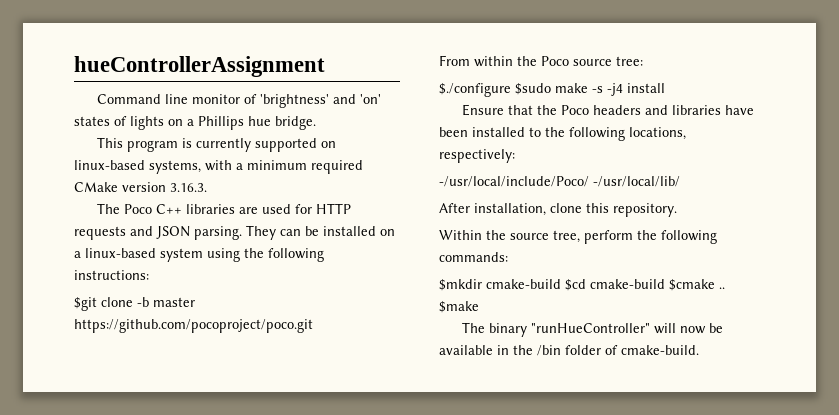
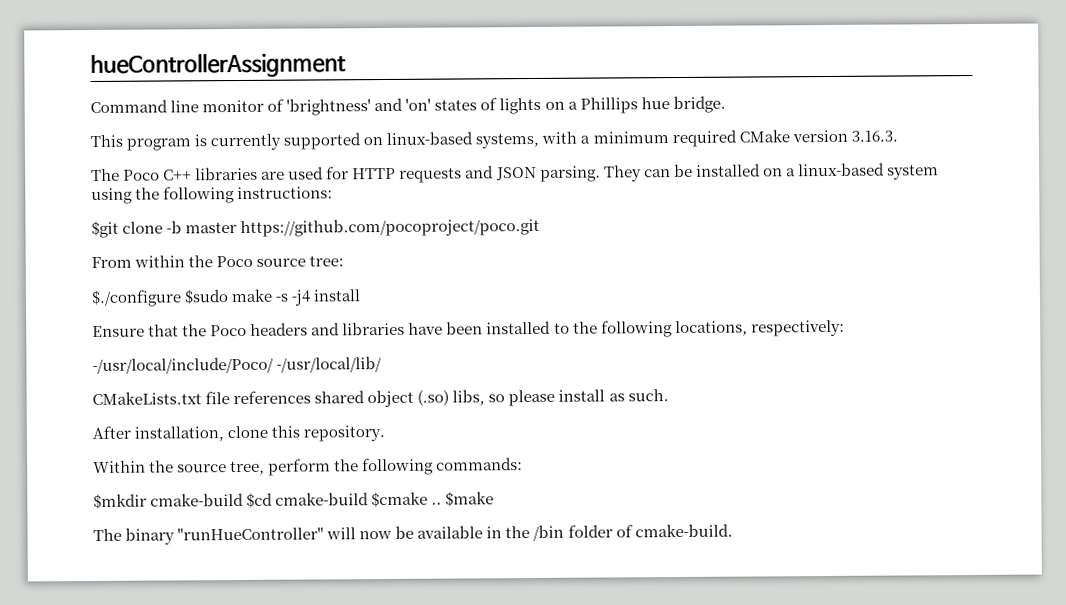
(680, 181) none -> [92,389,669,408] // CMakeLists.txt file references shared object (.so) libs, so please install as such.

